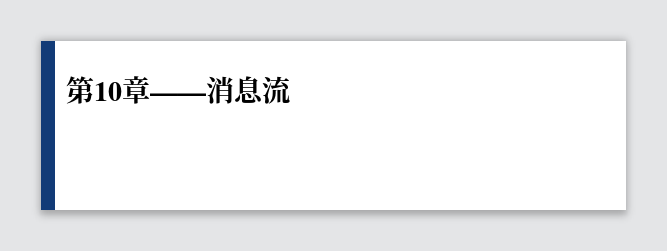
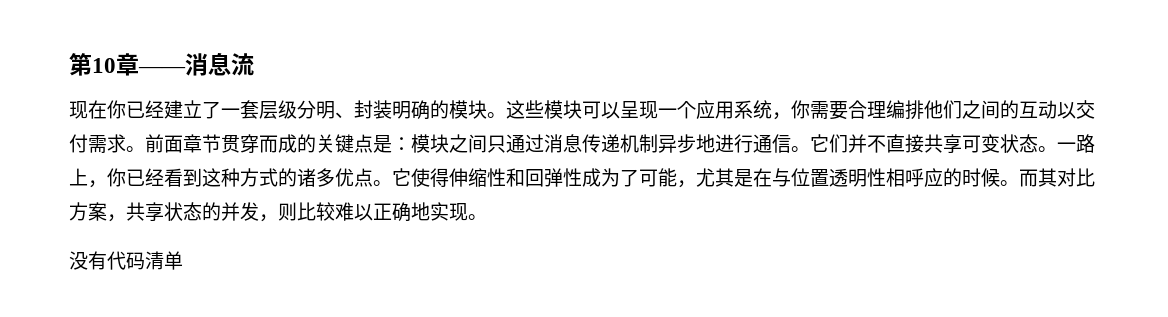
(291, 90) none -> [69,100,1095,120] [69,134,1095,154] [69,168,1095,188] [69,202,487,222] [69,251,183,270] // 现在你已经建立了一套层级分明、封装明确的模块。这些模块可以呈现一个应用系统，你需要合理编排他们之间的互动以交付需求。前面章节贯穿而成的关键点是：模块之间只通过消息传递机制异步地进行通信。它们并不直接共享可变状态。一路上，你已经看到这种方式的诸多优点。它使得伸缩性和回弹性成为了可能，尤其是在与位置透明性相呼应的时候。而其对比方案，共享状态的并发，则比较难以正确地实现。 // 没有代码清单

